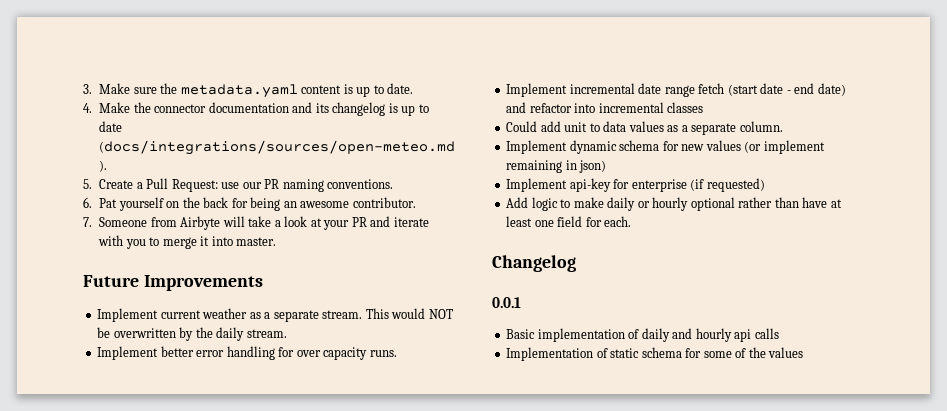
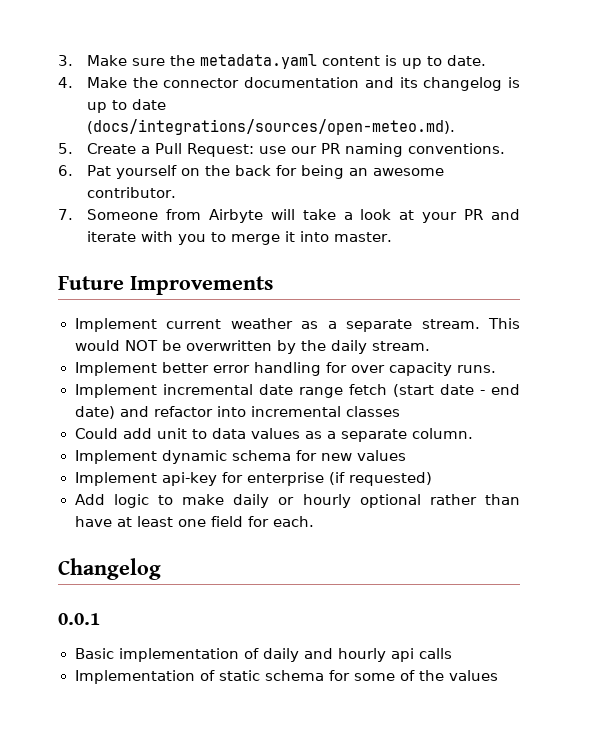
[744,140,825,154] [506,160,607,173] (or implement remaining in json) -> (406, 455) none

